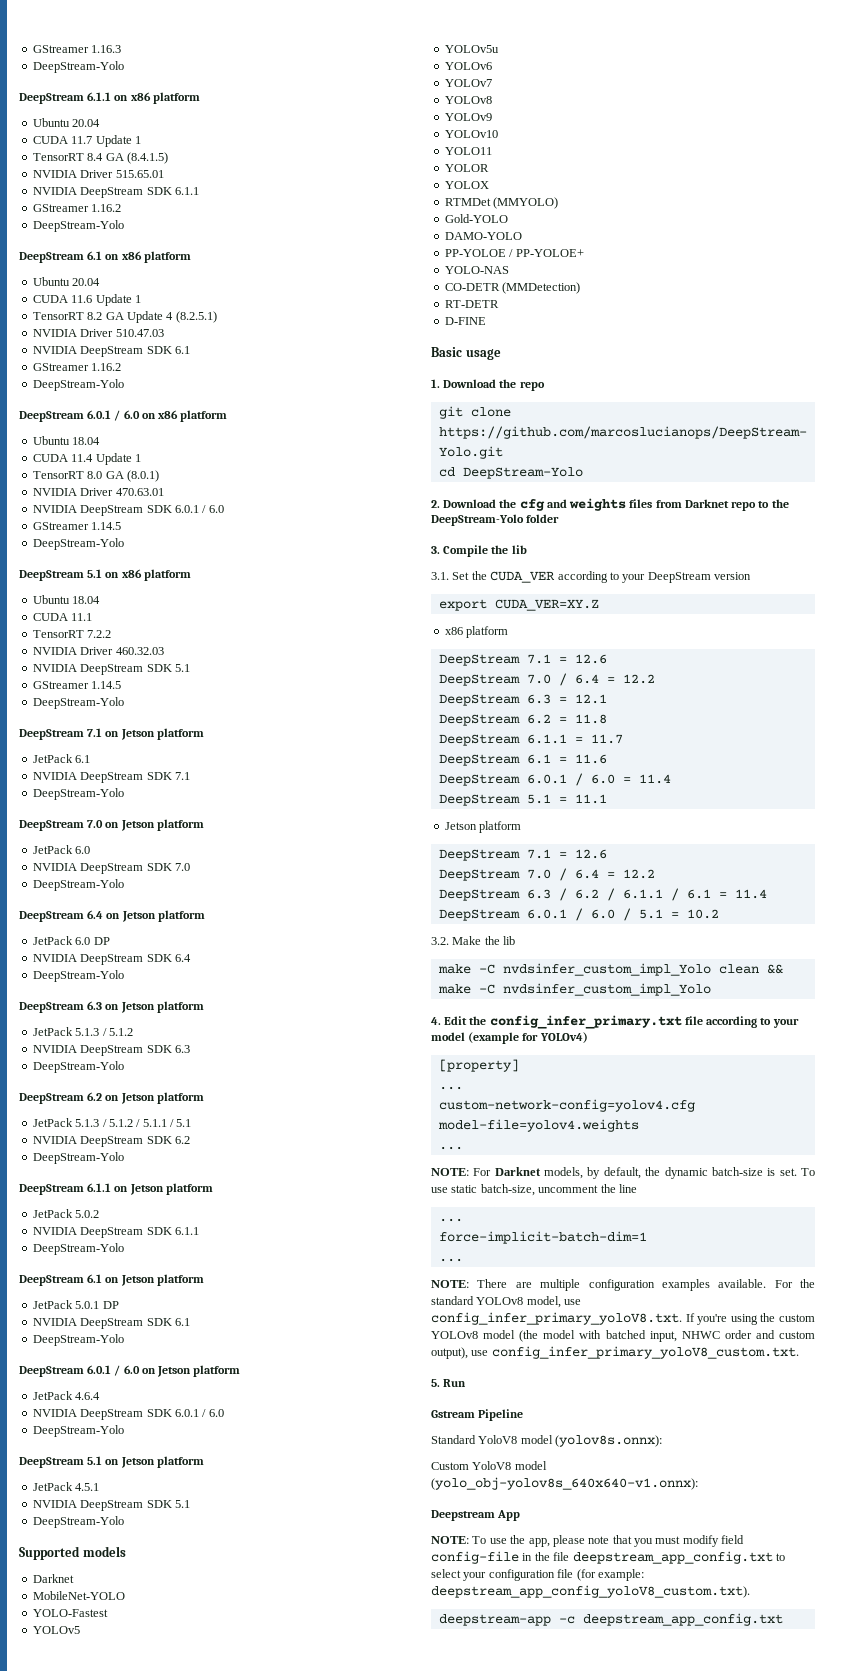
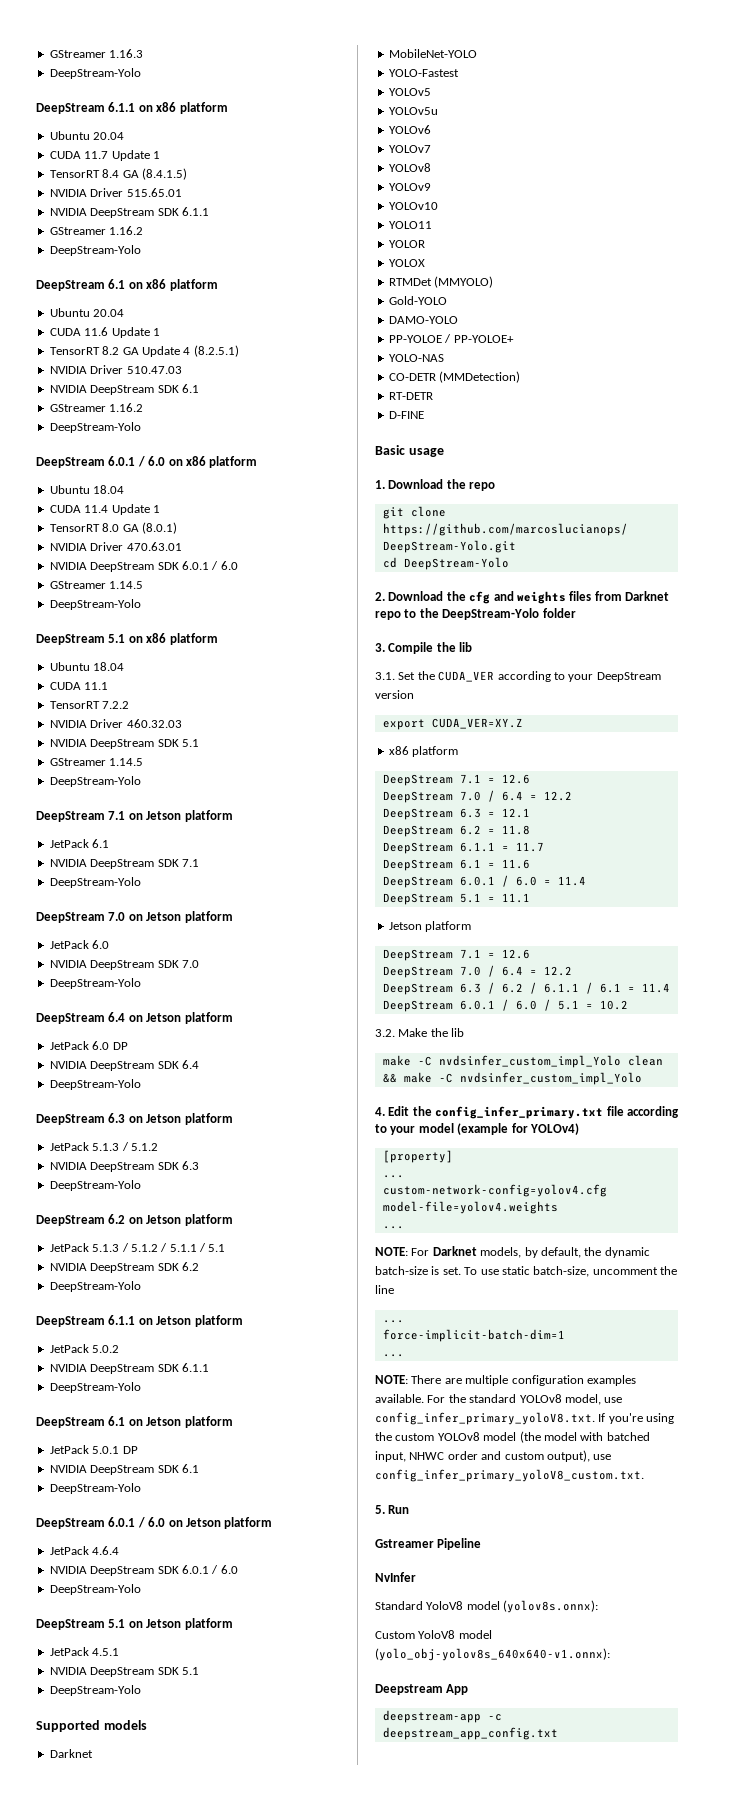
[431,1410,475,1418] Gstream -> [375,1539,434,1548] Gstreamer
(524, 1415) none -> [375,1572,416,1582] // NvInfer
[431,1535,745,1547] [431,1551,785,1564] [431,1569,644,1581] [431,1585,750,1598] // NOTE: To use the app, please note that you must modify field config-file in the file deepstream_app_config.txt to select your configuration file (for example: deepstream_app_config_yoloV8_custom.txt). -> (469, 1689) none

